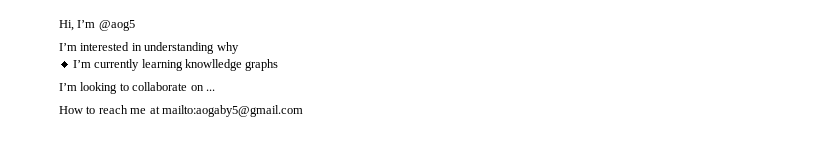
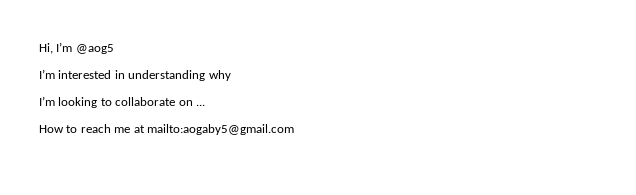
[72,59,279,71] // I’m currently learning knowlledge graphs -> (231, 75) none

